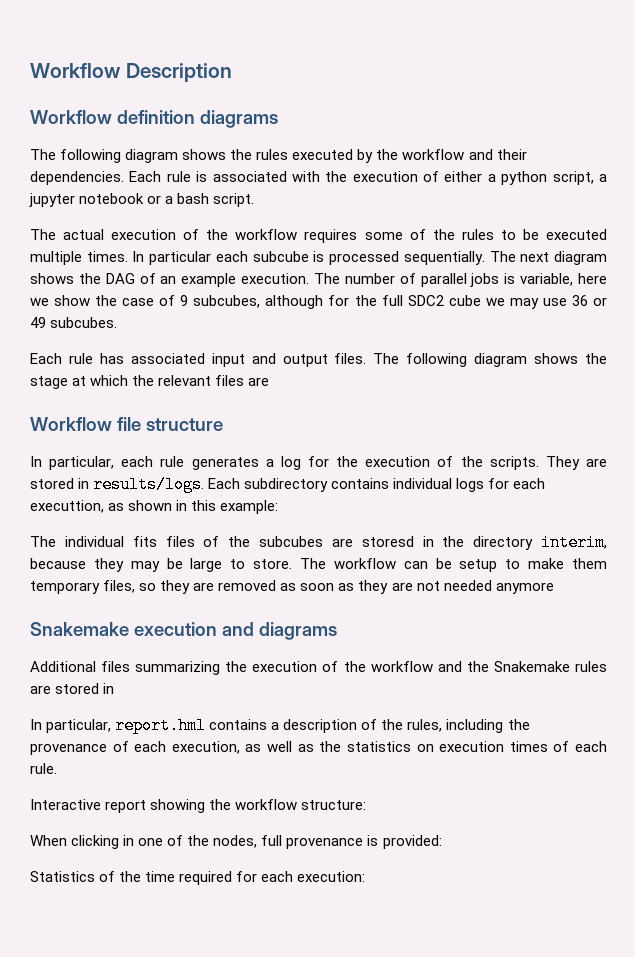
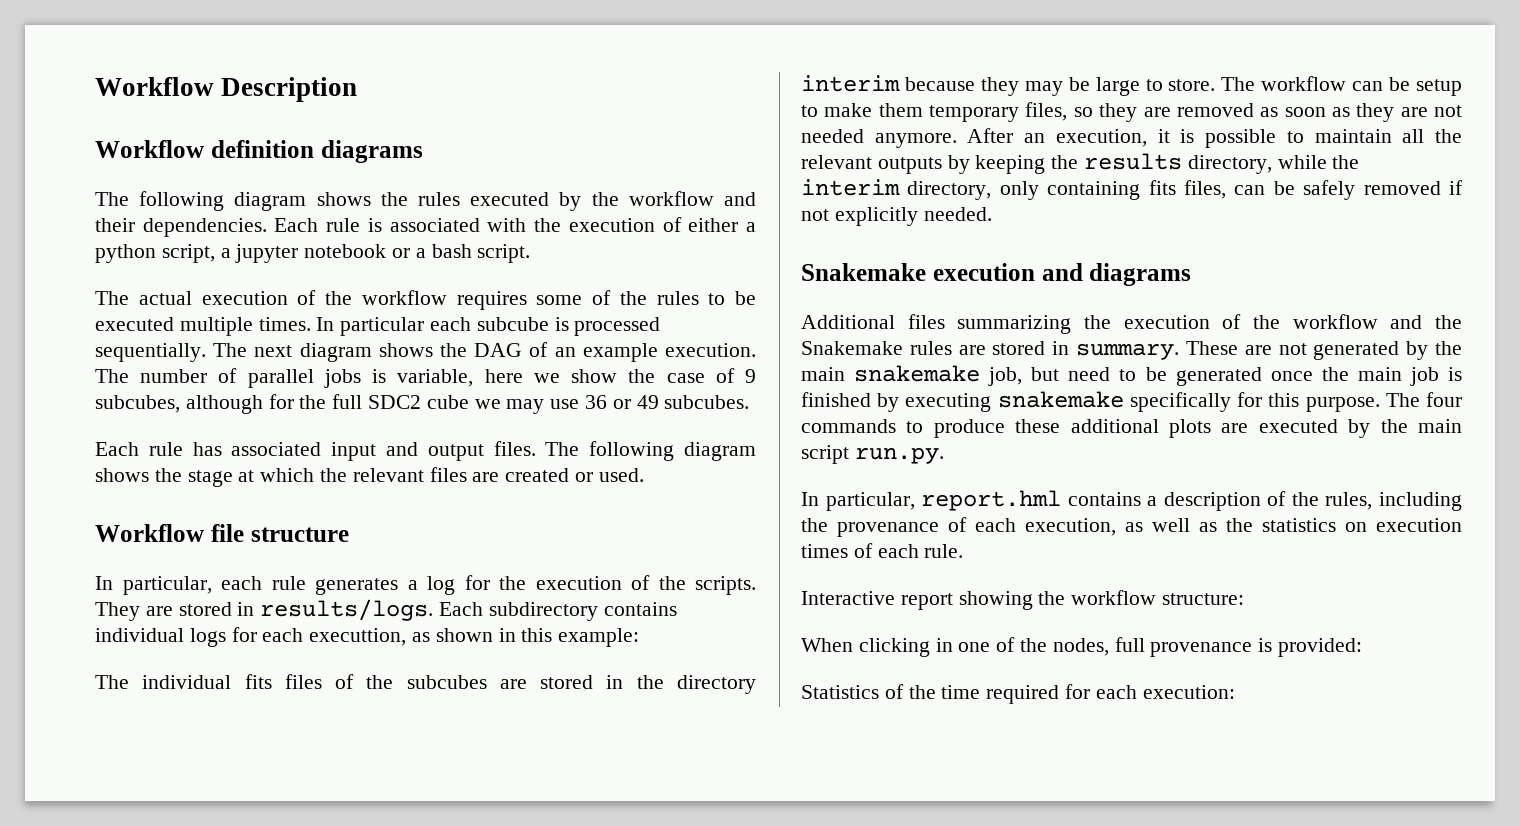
(270, 381) none -> [505,468,644,482] created or used.
[361,536,414,547] storesd -> [540,675,594,689] stored
[540,534,607,551] interim, -> [801,75,900,92] interim
[495,582,554,594] anymore -> [874,128,1462,148] [801,153,1360,174] [801,179,1463,200] [801,207,992,226] anymore. After an execution, it is possible to maintain all the relevant outputs by keeping the results directory, while the interim directory, only containing fits files, can be safely removed if not explicitly needed.
(115, 688) none -> [1076,341,1462,360] [801,365,1462,386] [801,391,1462,412] [801,419,1462,438] [801,445,944,464] summary. These are not generated by the main snakemake job, but need to be generated once the main job is finished by executing snakemake specifically for this purpose. The four commands to produce these additional plots are executed by the main script run.py.

